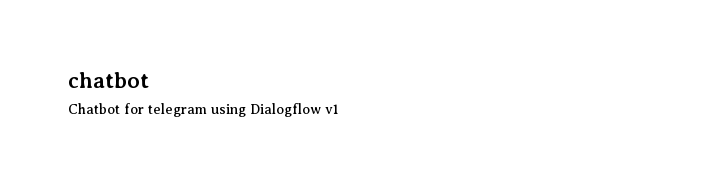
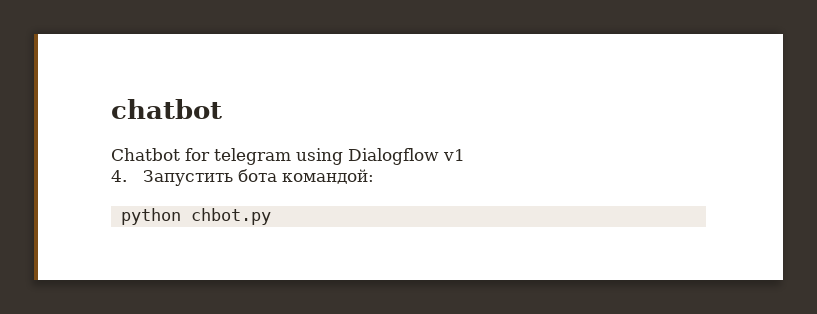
(339, 109) none -> [111,169,375,186] [120,208,271,225] // 4. Запустить бота командой: // python chbot.py

